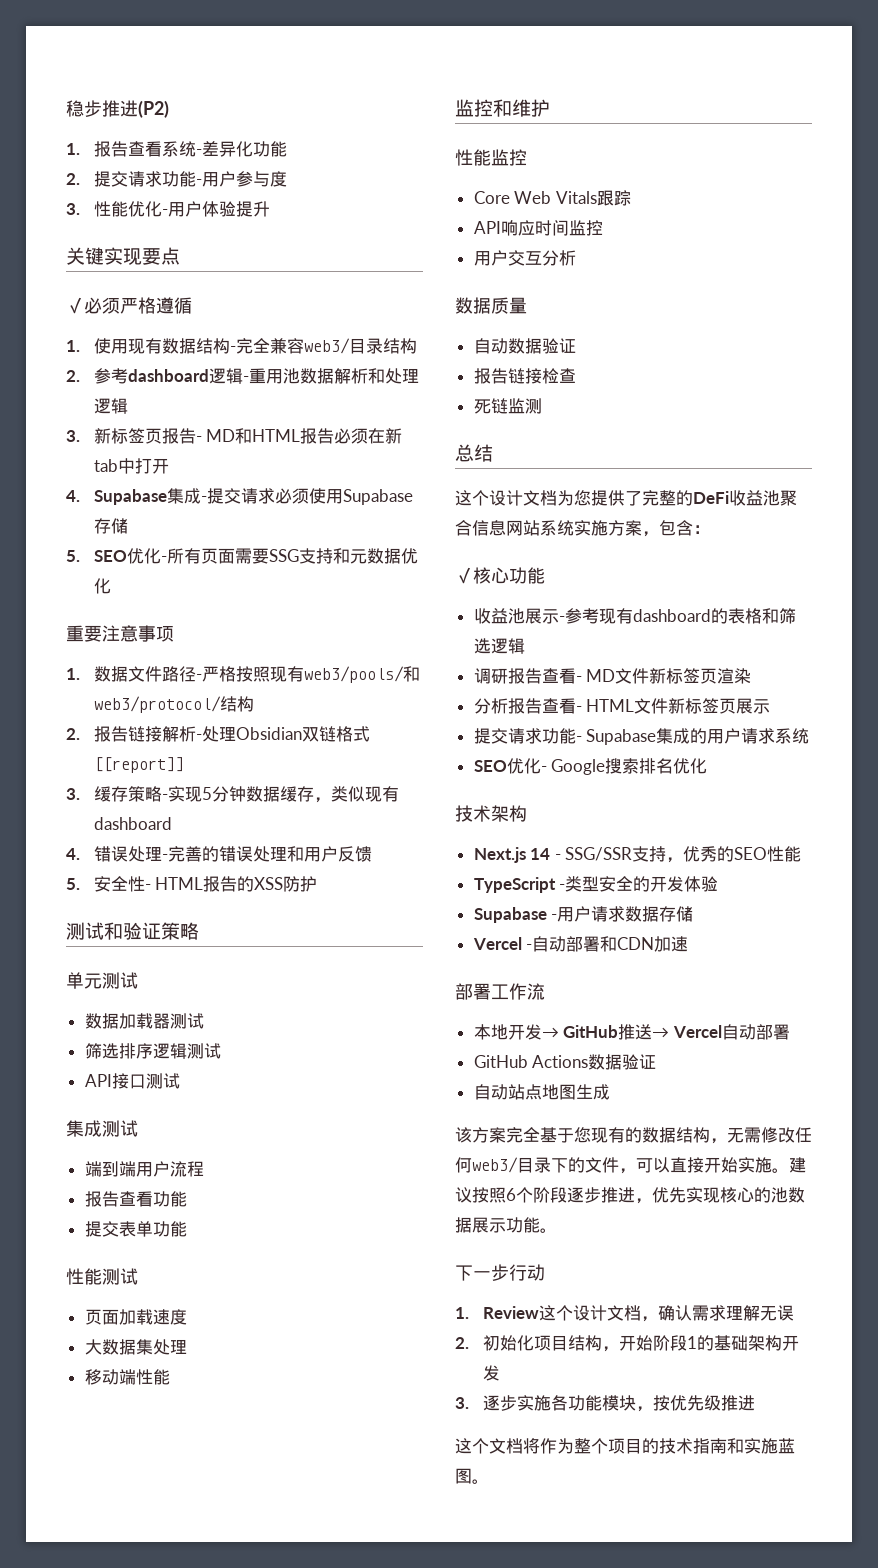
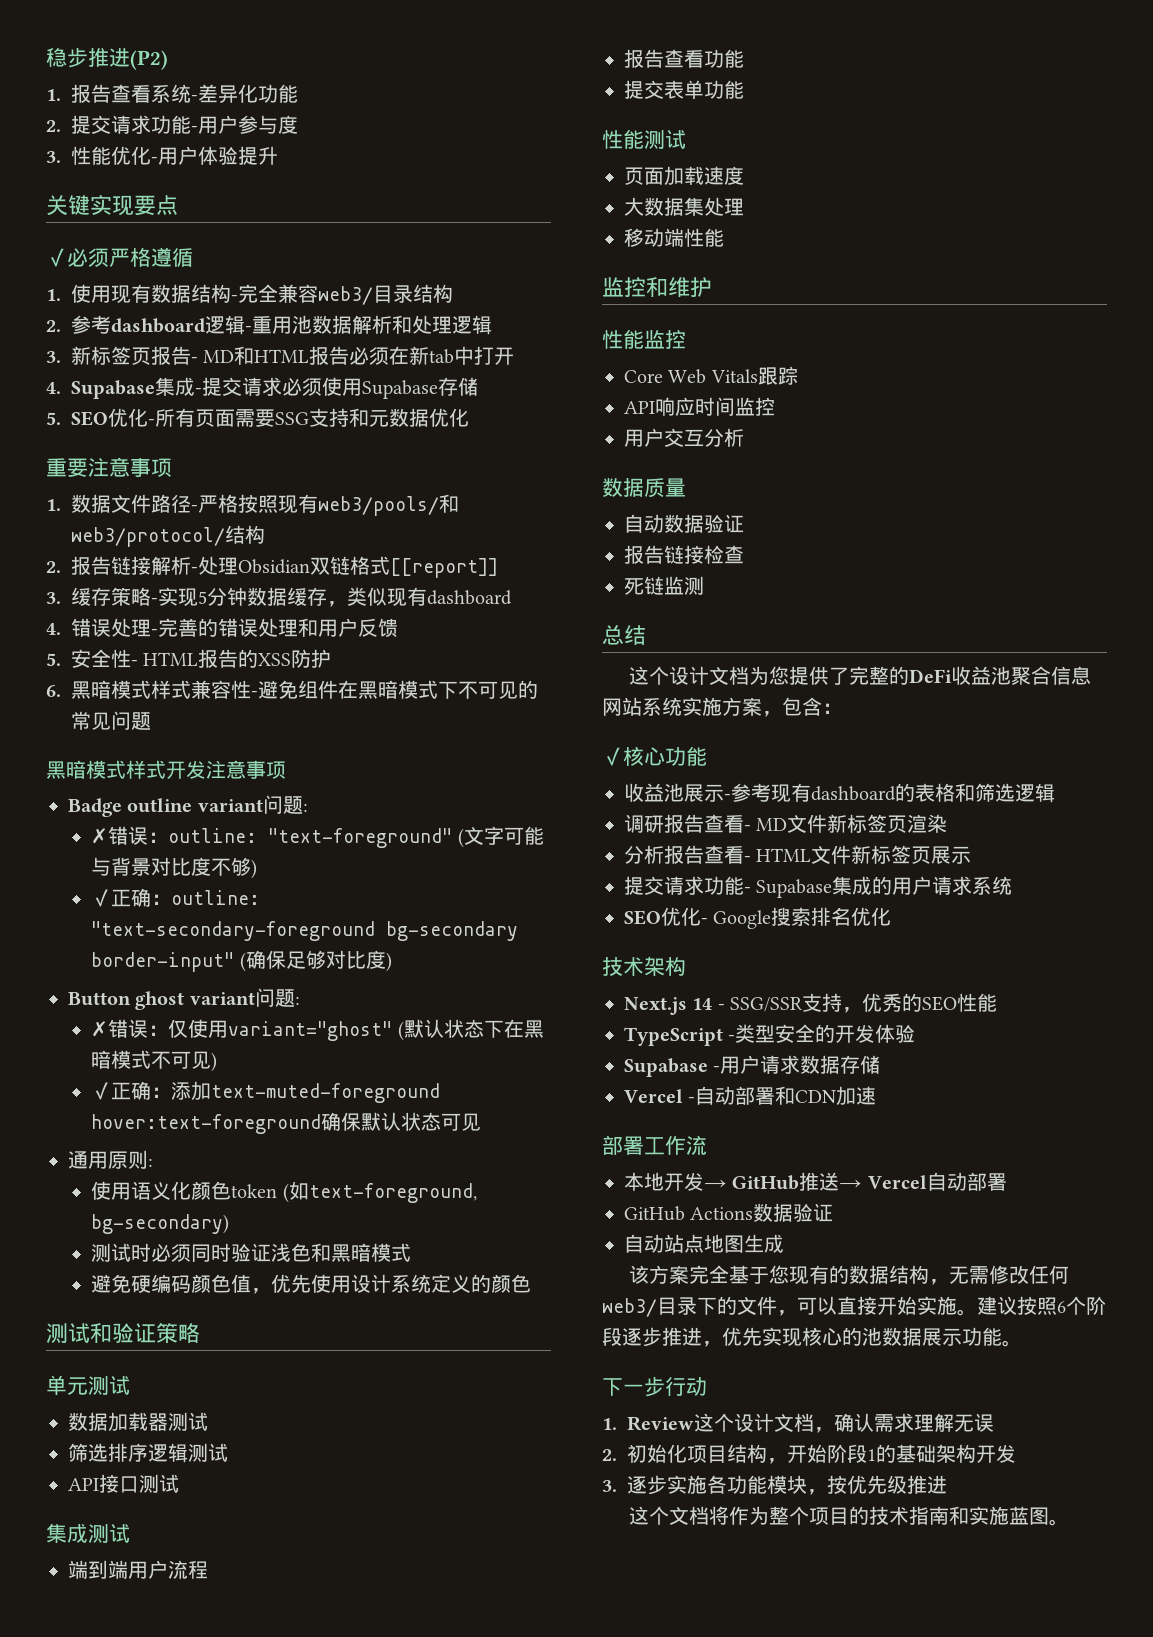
(318, 884) none -> [46,680,538,699] [71,711,151,730] [46,760,286,779] [68,795,308,817] [91,826,544,848] [91,857,258,879] [91,888,261,907] [91,921,519,941] [91,950,392,972] [68,988,300,1010] [91,1019,544,1041] [91,1050,218,1072] [91,1081,441,1103] [91,1112,482,1134] [68,1150,153,1169] [91,1181,477,1203] [91,1214,230,1234] [91,1243,412,1262] [91,1274,532,1294] // 6.黑暗模式样式兼容性-避免组件在黑暗模式下不可见的常见问题 // 黑暗模式样式开发注意事项 // Badge outline variant问题: // ✗错误：outline: "text-foreground" (文字可能与背景对比度不够) // ✓正确：outline: "text-secondary-foreground bg-secondary border-input" (确保足够对比度) // Button ghost variant问题: // ✗错误：仅使用variant="ghost" (默认状态下在黑暗模式不可见) // ✓正确：添加text-muted-foreground hover:text-foreground确保默认状态可见 // 通用原则: // 使用语义化颜色token (如text-foreground, bg-secondary) // 测试时必须同时验证浅色和黑暗模式 // 避免硬编码颜色值，优先使用设计系统定义的颜色

